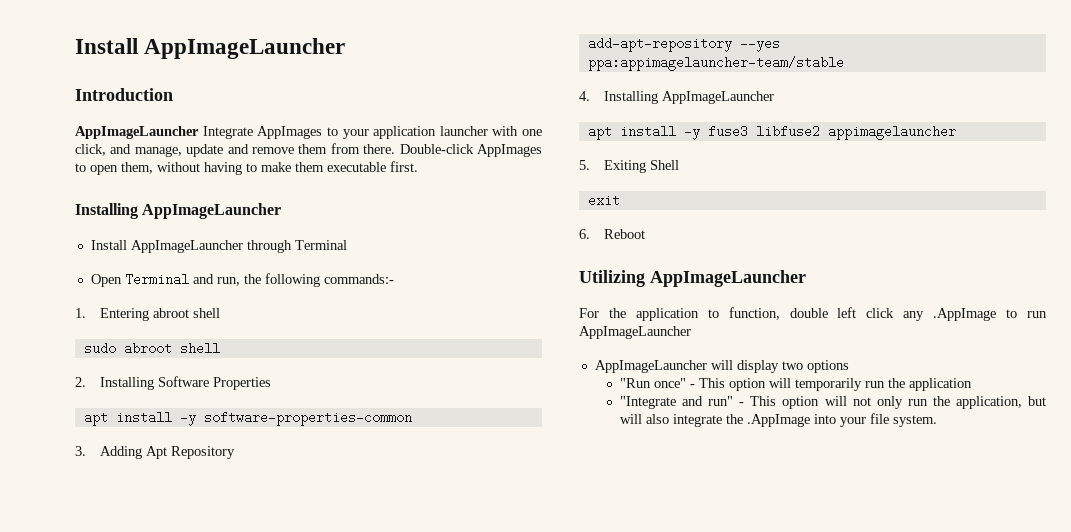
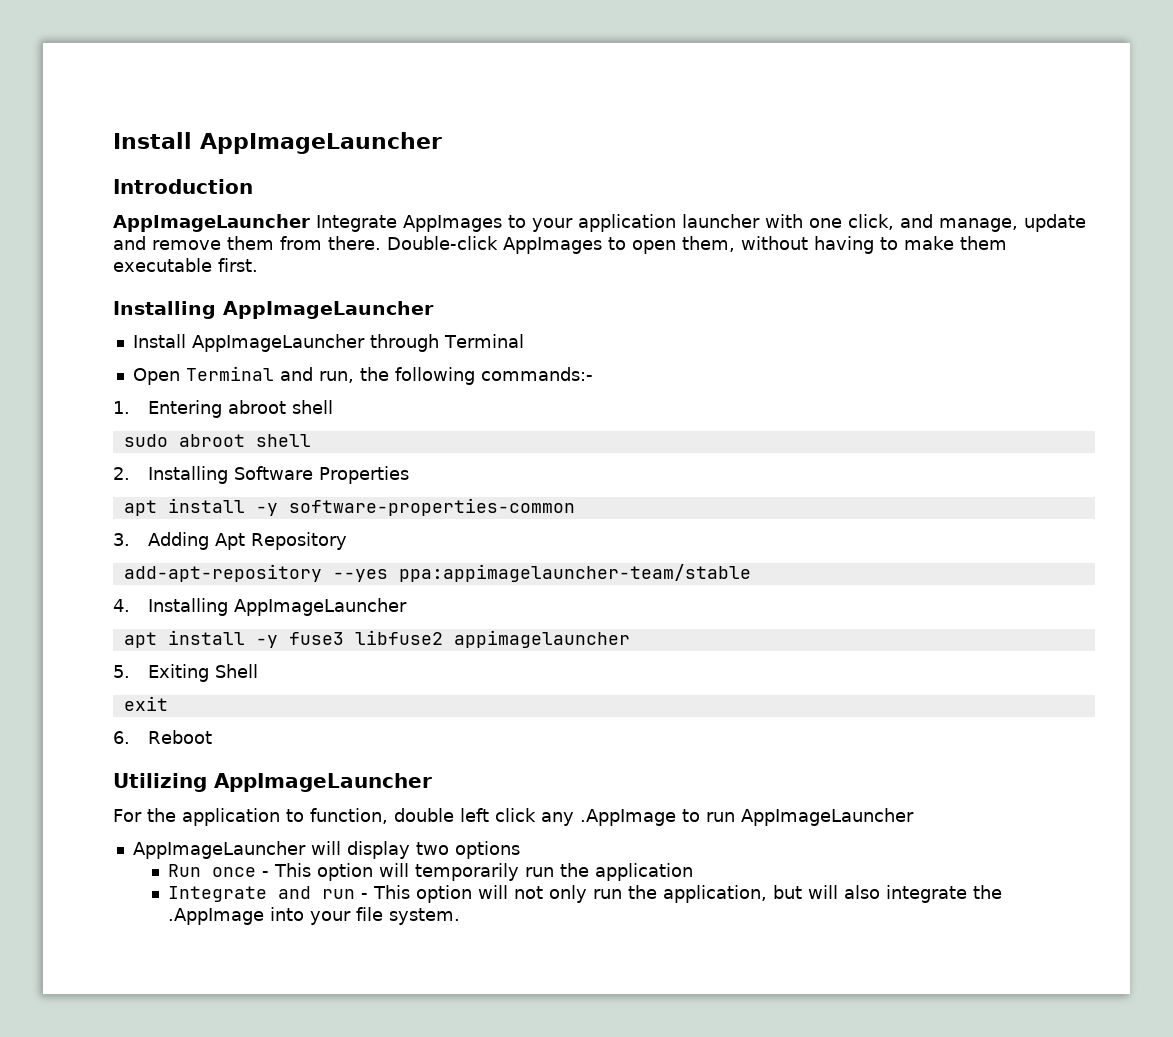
[620,378,687,388] "Run once" -> [168,864,257,877] Run once
[620,396,734,409] "Integrate and run" -> [168,886,356,902] Integrate and run

